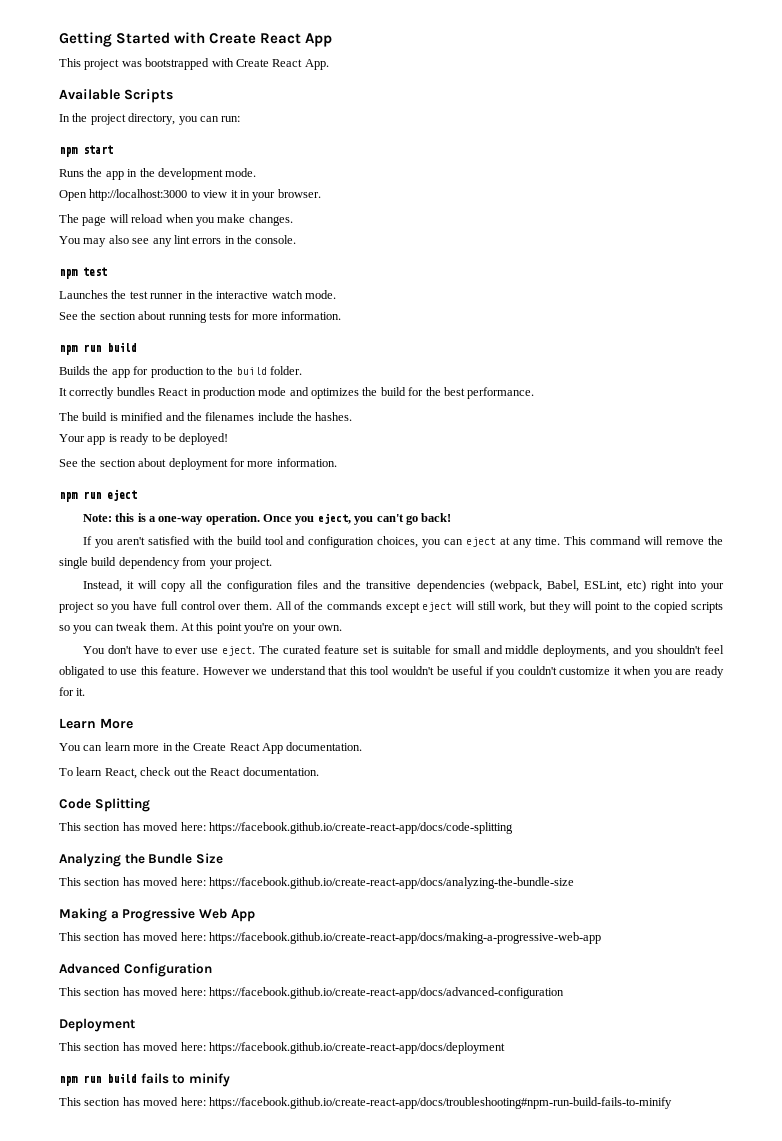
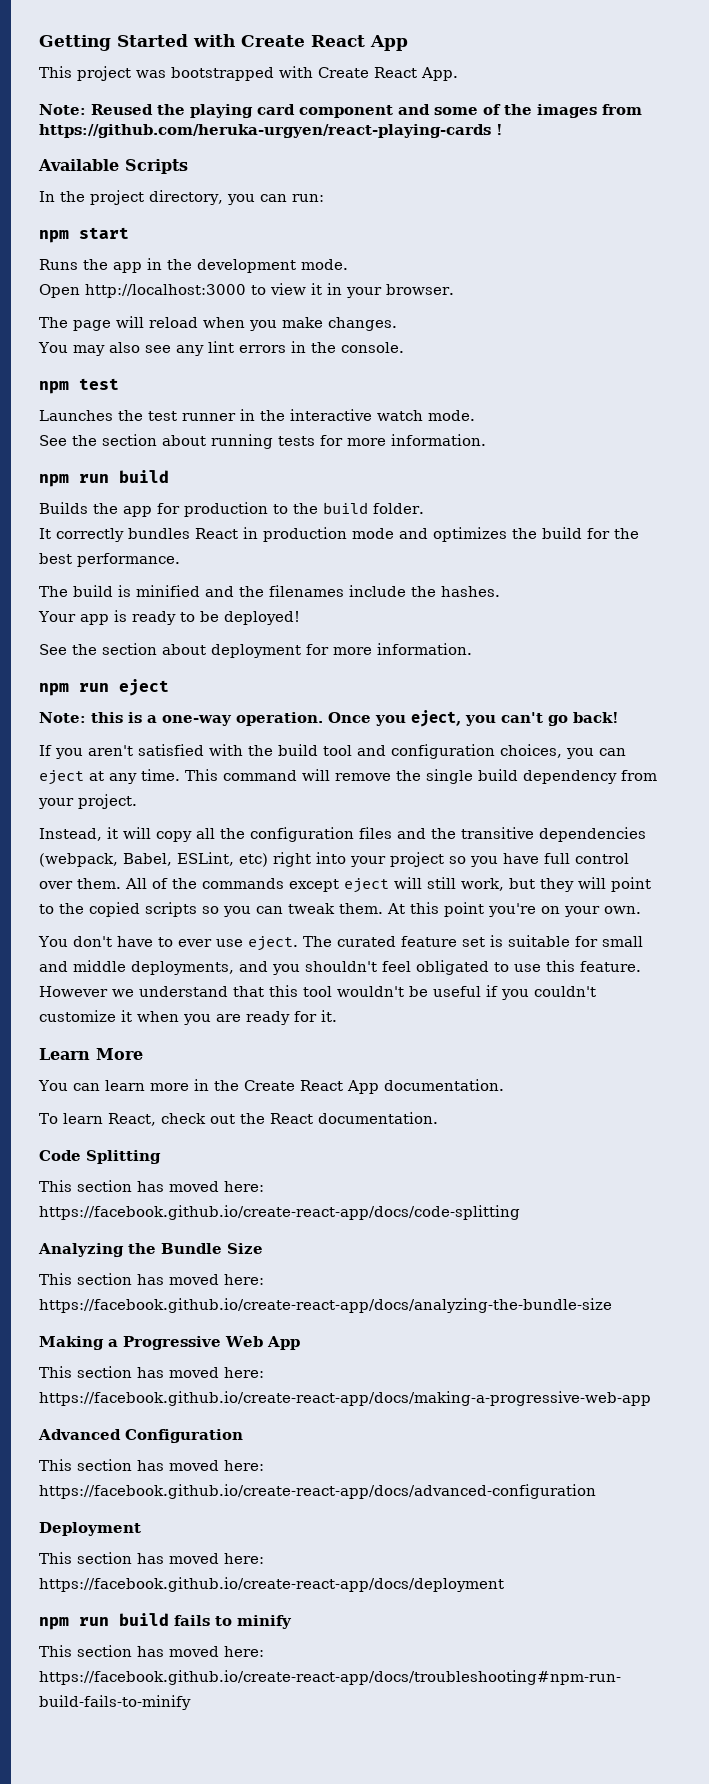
(329, 64) none -> [39,104,642,118] [39,124,503,138] // Note: Reused the playing card component and some of the images from https://github.com/heruka-urgyen/react-playing-cards !

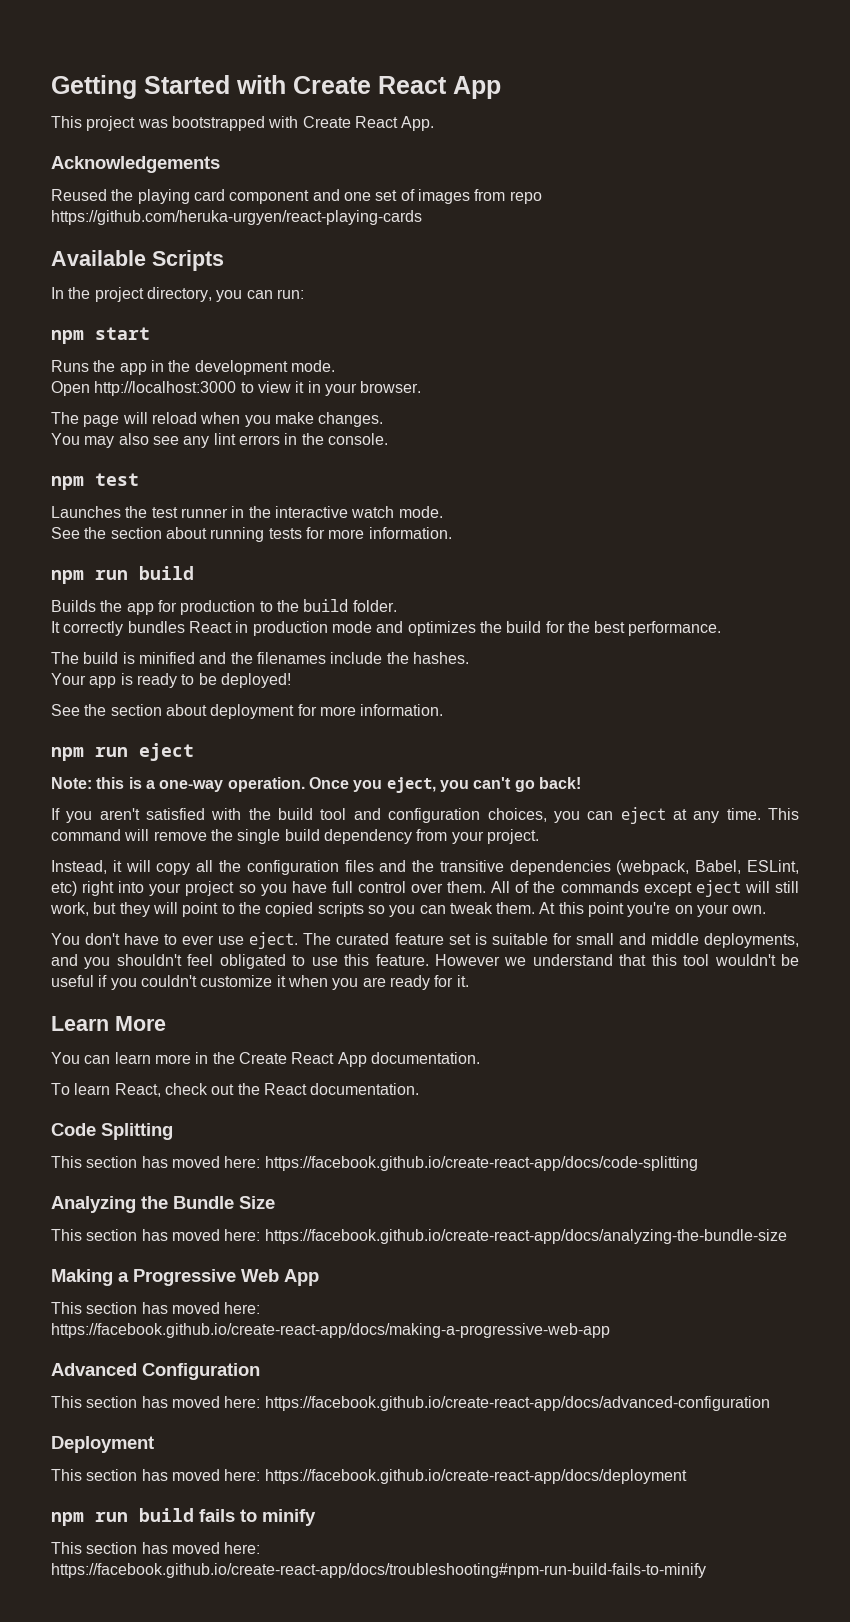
[39,104,86,115] Note: -> [51,156,220,173] Acknowledgements //
[434,104,532,115] some of the -> [343,189,415,201] one set of
(642, 109) none -> [509,191,542,204] repo
[496,124,503,135] ! -> (422, 217) none

